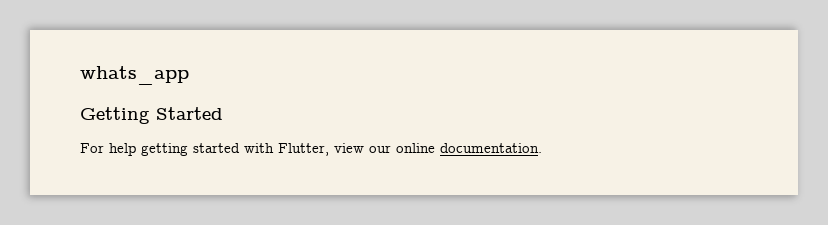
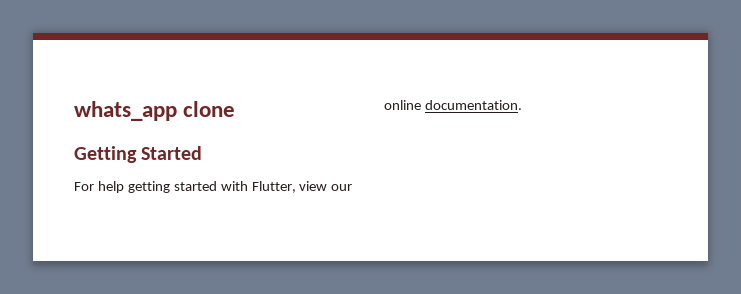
(189, 75) none -> [183,101,236,117] clone

